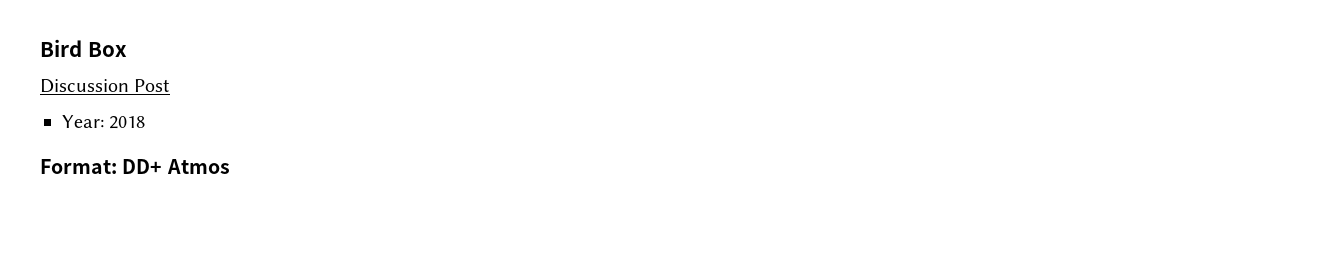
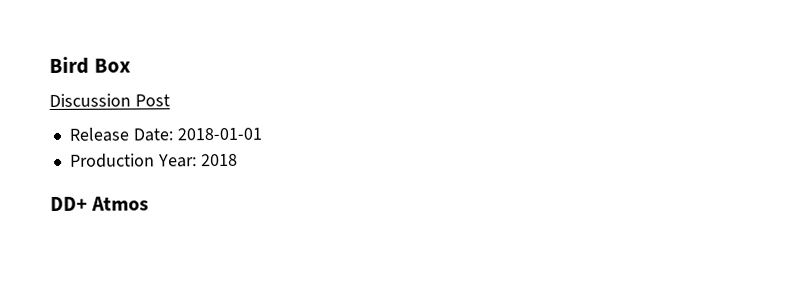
(171, 85) none -> [68,127,262,142] [69,153,155,168] Release Date: 2018-01-01 // Production
[40,159,117,174] Format: -> (238, 160) none

